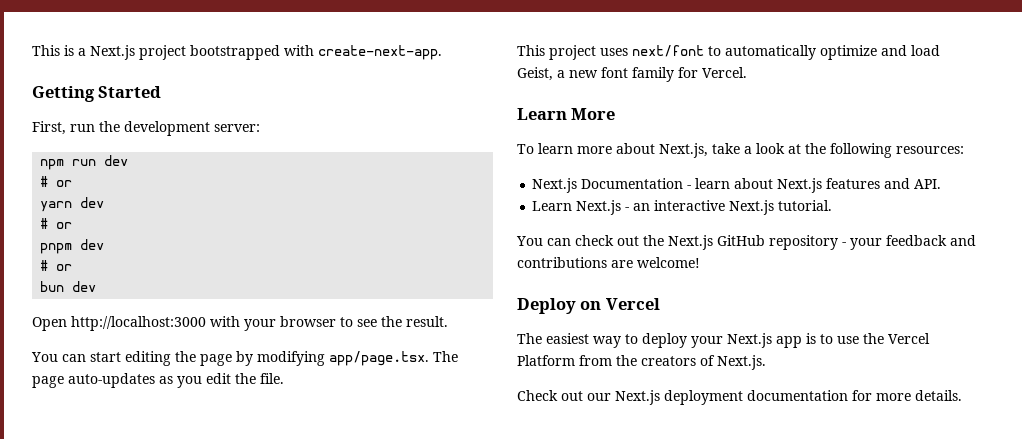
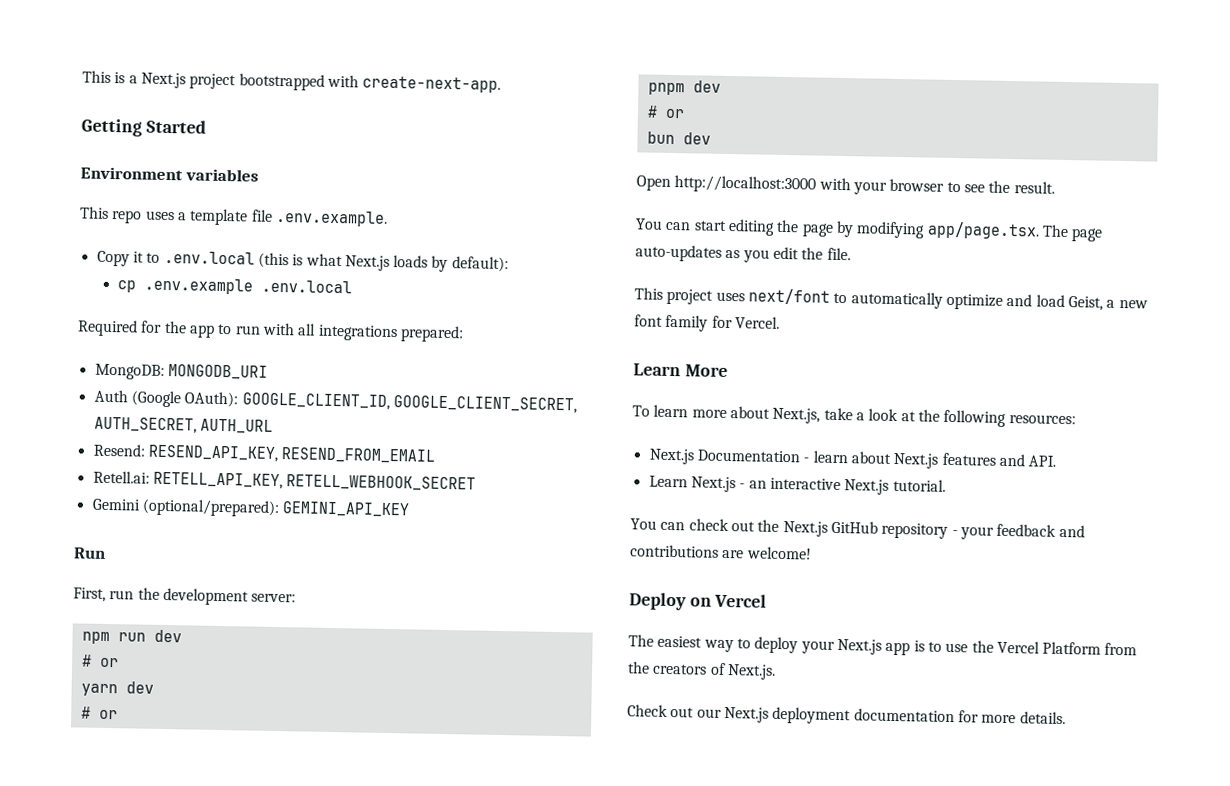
(162, 92) none -> [80,166,259,182] [80,206,388,227] [96,250,509,273] [117,277,353,295] [77,319,464,343] [94,363,268,380] [93,389,577,414] [93,416,273,434] [92,443,436,464] [92,470,477,492] [91,498,411,518] [73,547,106,559] // Environment variables // This repo uses a template file .env.example. // Copy it to .env.local (this is what Next.js loads by default): // cp .env.example .env.local // Required for the app to run with all integrations prepared: // MongoDB: MONGODB_URI // Auth (Google OAuth): GOOGLE_CLIENT_ID, GOOGLE_CLIENT_SECRET, AUTH_SECRET, AUTH_URL // Resend: RESEND_API_KEY, RESEND_FROM_EMAIL // Retell.ai: RETELL_API_KEY, RETELL_WEBHOOK_SECRET // Gemini (optional/prepared): GEMINI_API_KEY // Run

